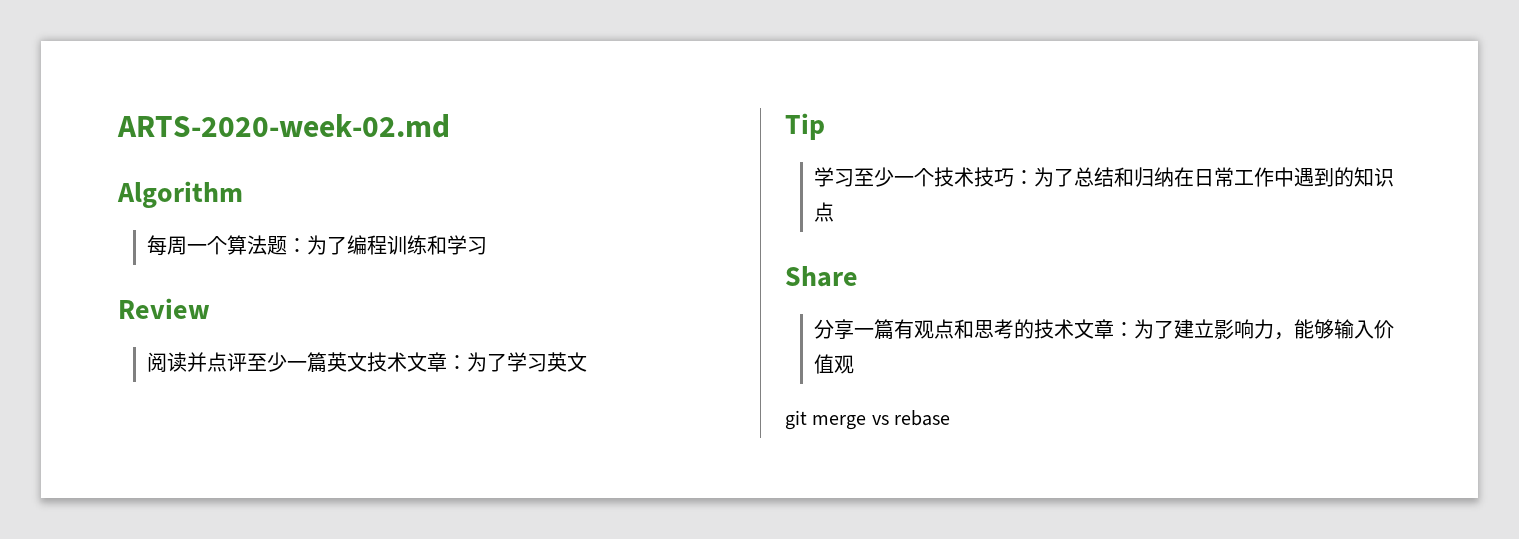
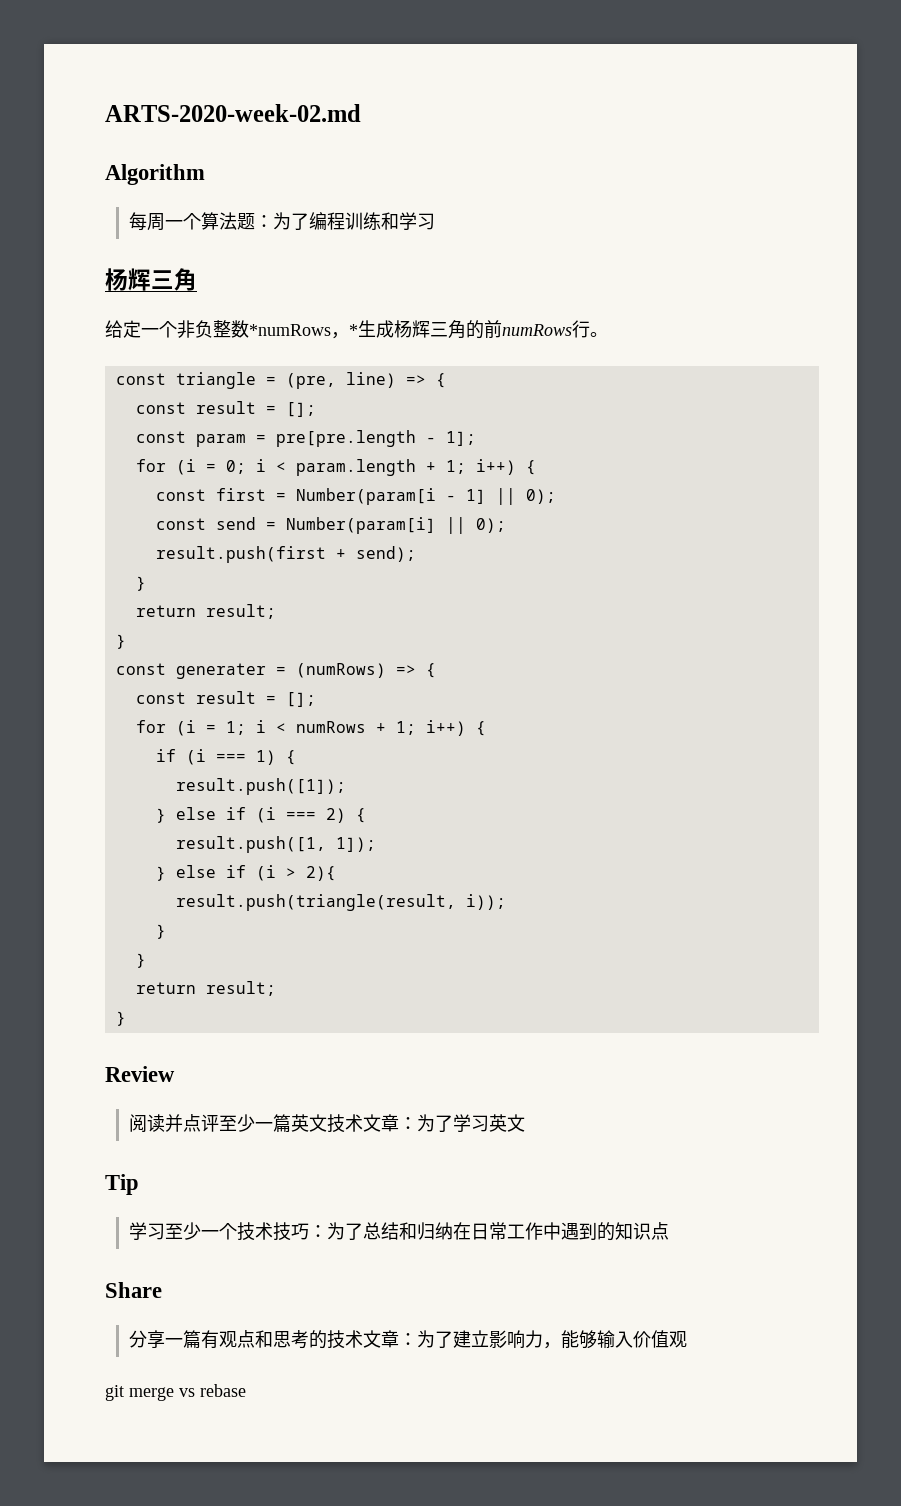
(488, 246) none -> [105,268,197,291] [105,320,608,339] [115,372,446,389] [135,401,316,417] [135,430,476,447] [135,459,536,476] [155,488,556,505] [155,517,506,534] [155,546,416,563] [135,576,146,591] [135,604,276,619] [115,634,126,649] [115,663,436,679] [135,691,316,707] [135,720,486,736] [155,749,296,765] [175,778,346,795] [155,807,366,823] [175,836,376,853] [155,865,336,881] [175,894,506,911] [155,924,166,939] [135,953,146,968] [135,981,276,996] [115,1011,126,1026] // 杨辉三角 // 给定一个非负整数*numRows，*生成杨辉三角的前numRows行。 // const triangle = (pre, line) => { // const result = []; // const param = pre[pre.length - 1]; // for (i = 0; i < param.length + 1; i++) { // const first = Number(param[i - 1] || 0); // const send = Number(param[i] || 0); // result.push(first + send); // } // return result; // } // const generater = (numRows) => { // const result = []; // for (i = 1; i < numRows + 1; i++) { // if (i === 1) { // result.push([1]); // } else if (i === 2) { // result.push([1, 1]); // } else if (i > 2){ // result.push(triangle(result, i)); // } // } // return result; // }

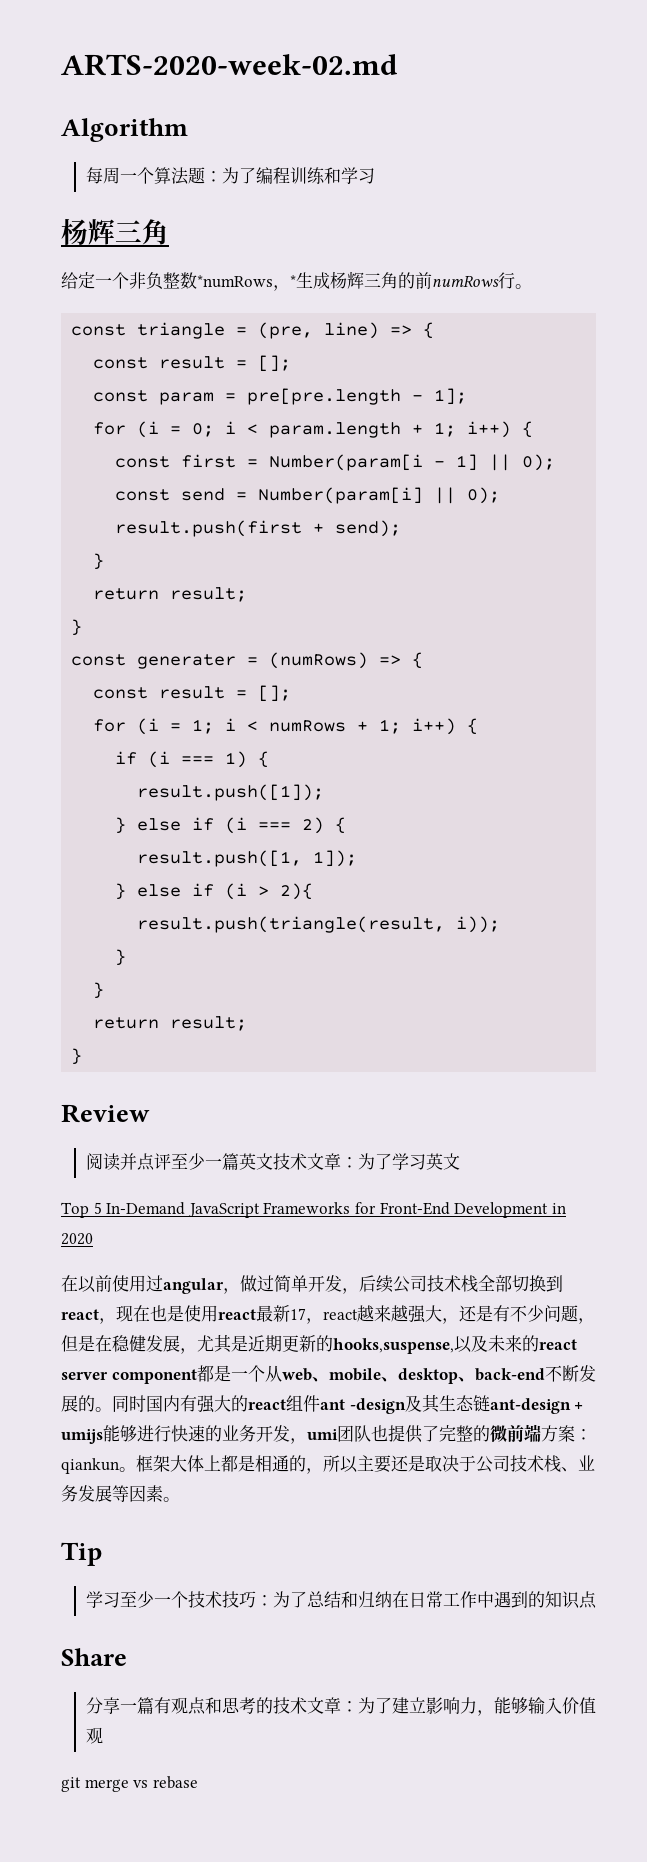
(525, 1123) none -> [61,1202,566,1218] [61,1233,93,1245] [61,1275,563,1294] [61,1305,595,1324] [61,1334,577,1354] [61,1365,596,1384] [61,1394,584,1414] [61,1424,592,1444] [61,1455,595,1474] [61,1485,180,1502] // Top 5 In-Demand JavaScript Frameworks for Front-End Development in 2020 // 在以前使用过angular，做过简单开发，后续公司技术栈全部切换到react，现在也是使用react最新17，react越来越强大，还是有不少问题，但是在稳健发展，尤其是近期更新的hooks,suspense,以及未来的react server component都是一个从web、mobile、desktop、back-end不断发展的。同时国内有强大的react组件ant -design及其生态链ant-design + umijs能够进行快速的业务开发，umi团队也提供了完整的微前端方案：qiankun。框架大体上都是相通的，所以主要还是取决于公司技术栈、业务发展等因素。

